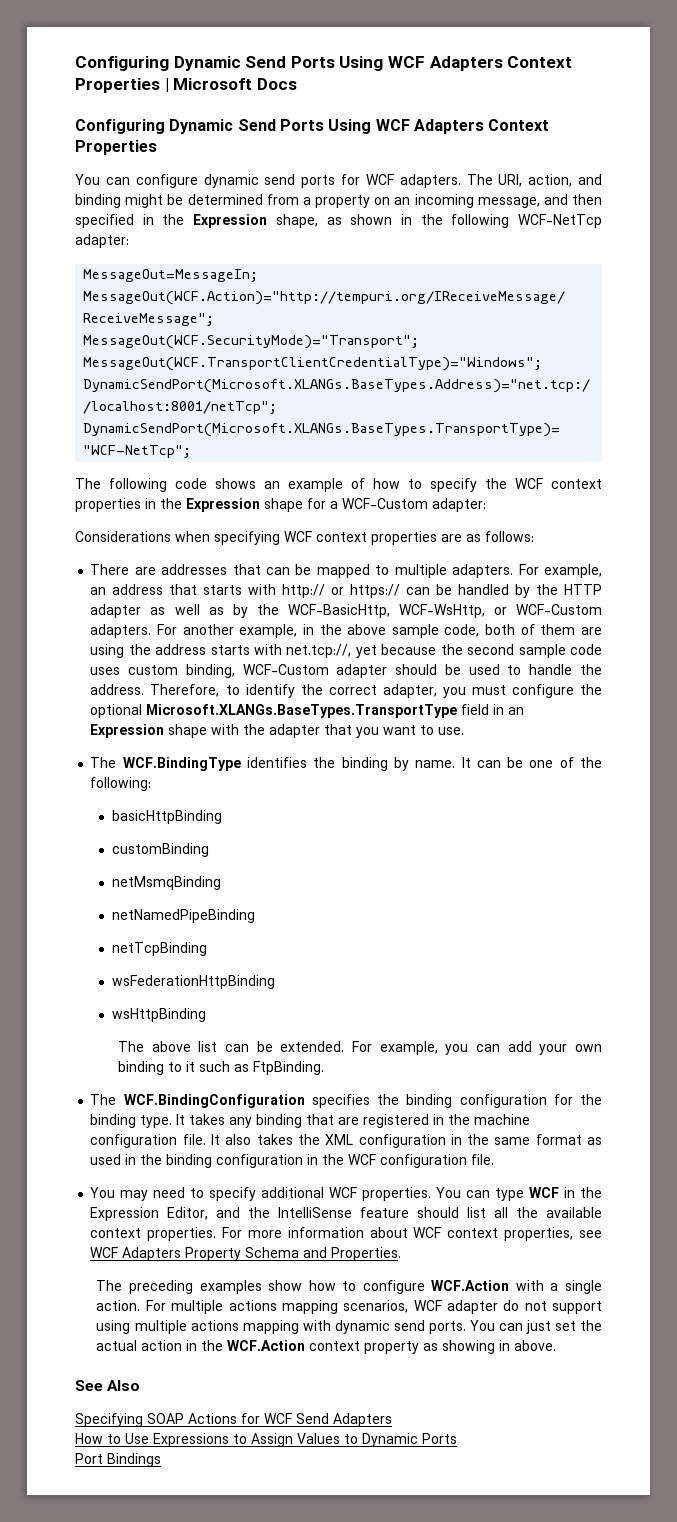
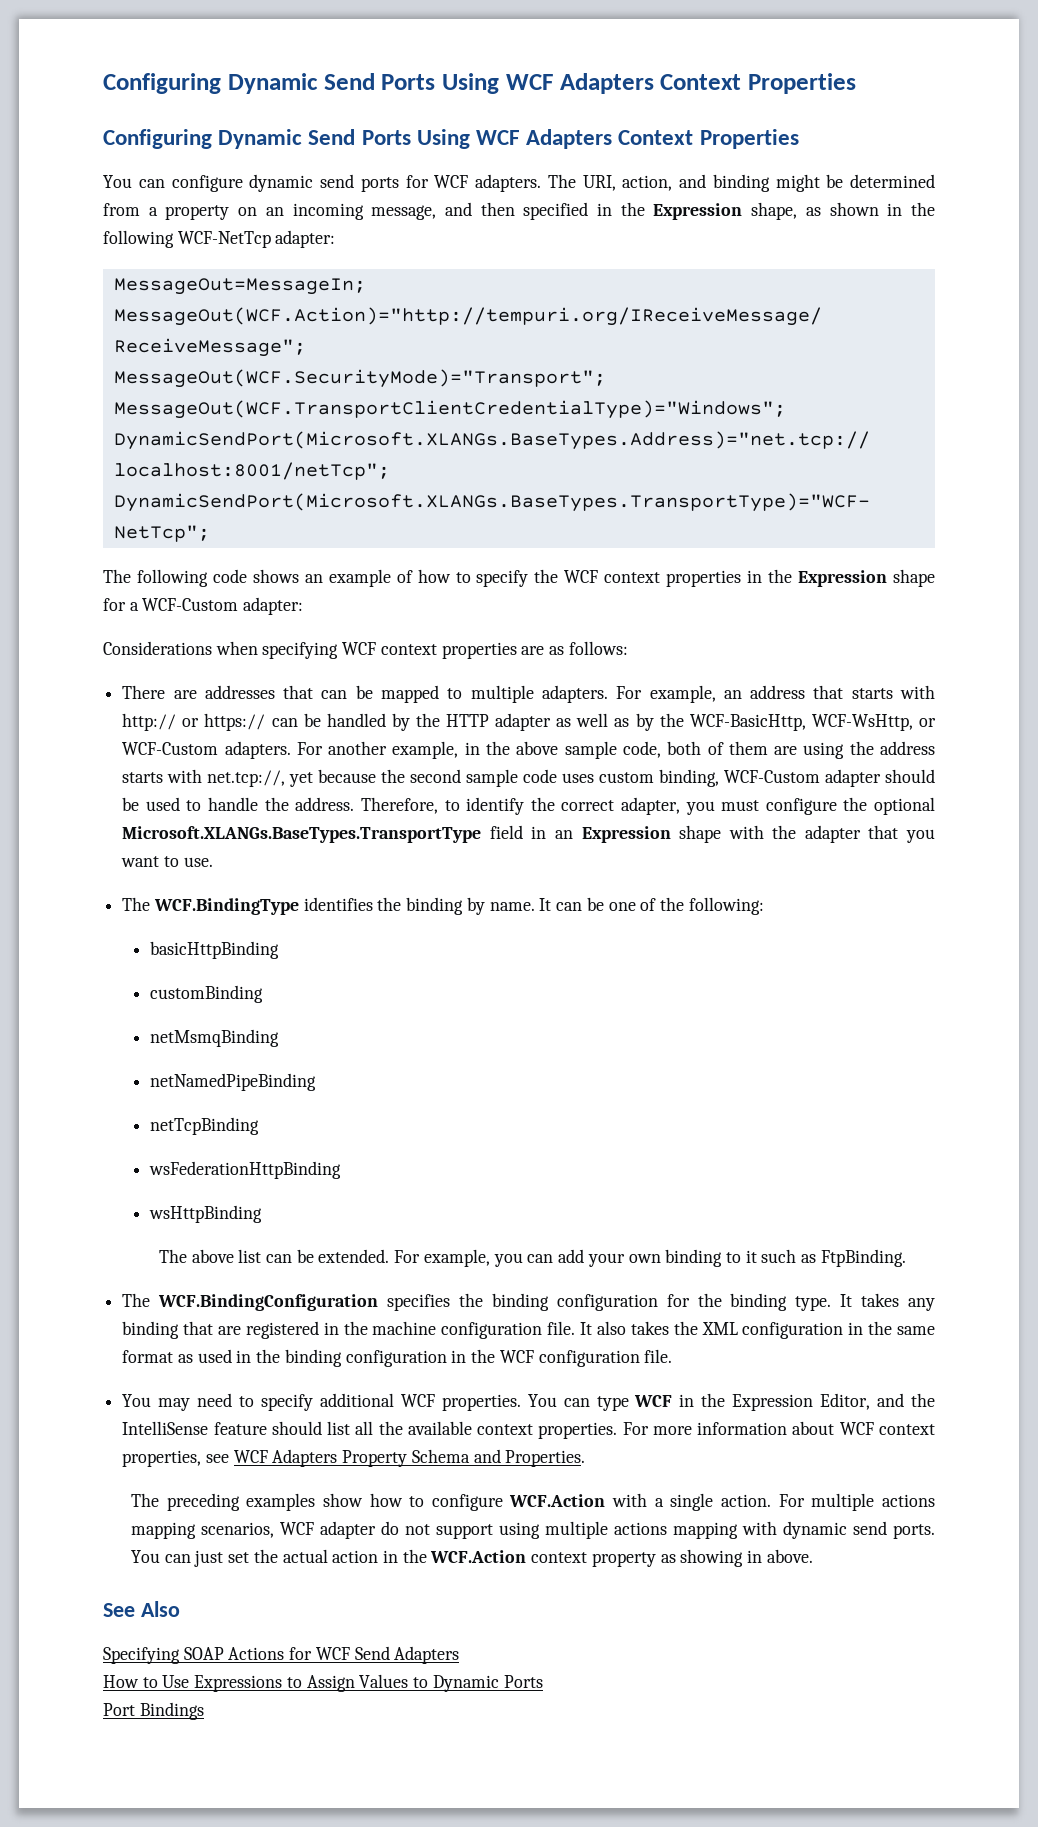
[75,56,573,71] [75,78,297,93] Configuring Dynamic Send Ports Using WCF Adapters Context Properties | Microsoft Docs -> [103,73,856,94] Configuring Dynamic Send Ports Using WCF Adapters Context Properties

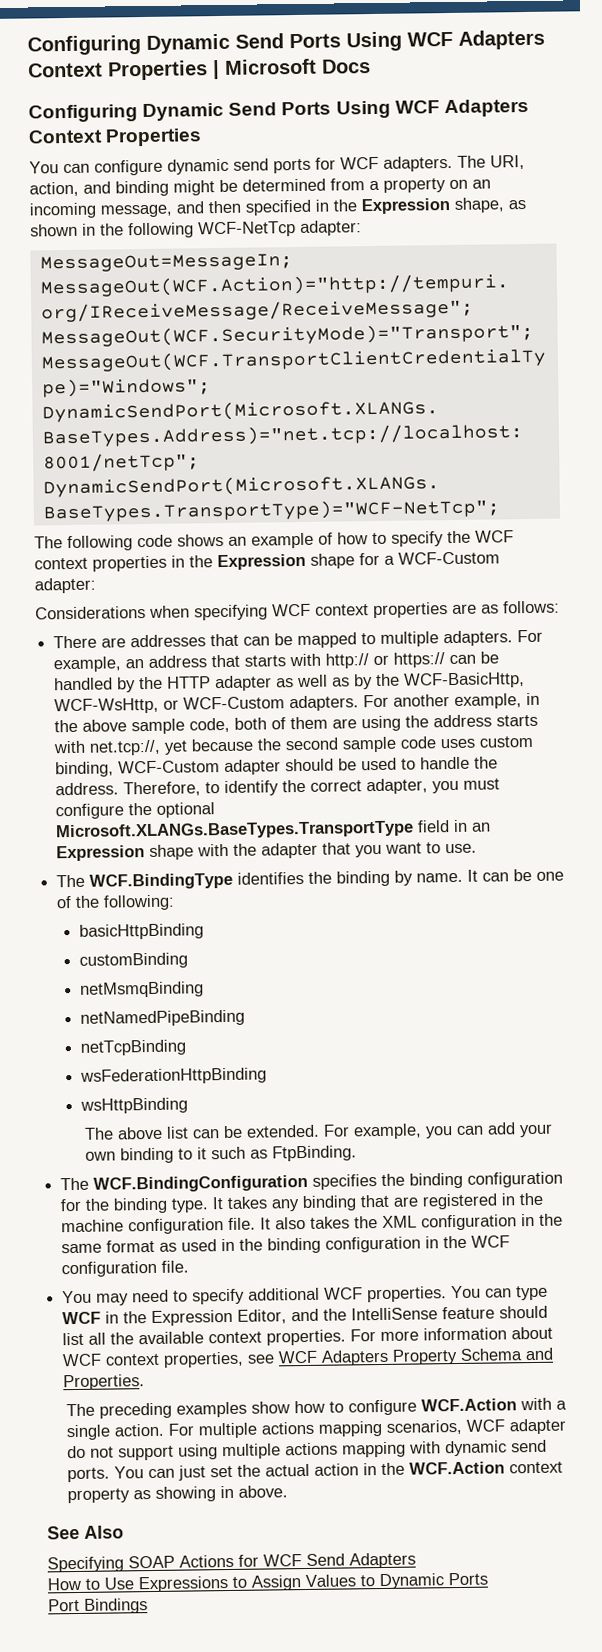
[103,73,856,94] Configuring Dynamic Send Ports Using WCF Adapters Context Properties -> [27,29,545,56] [27,58,371,81] Configuring Dynamic Send Ports Using WCF Adapters Context Properties | Microsoft Docs

